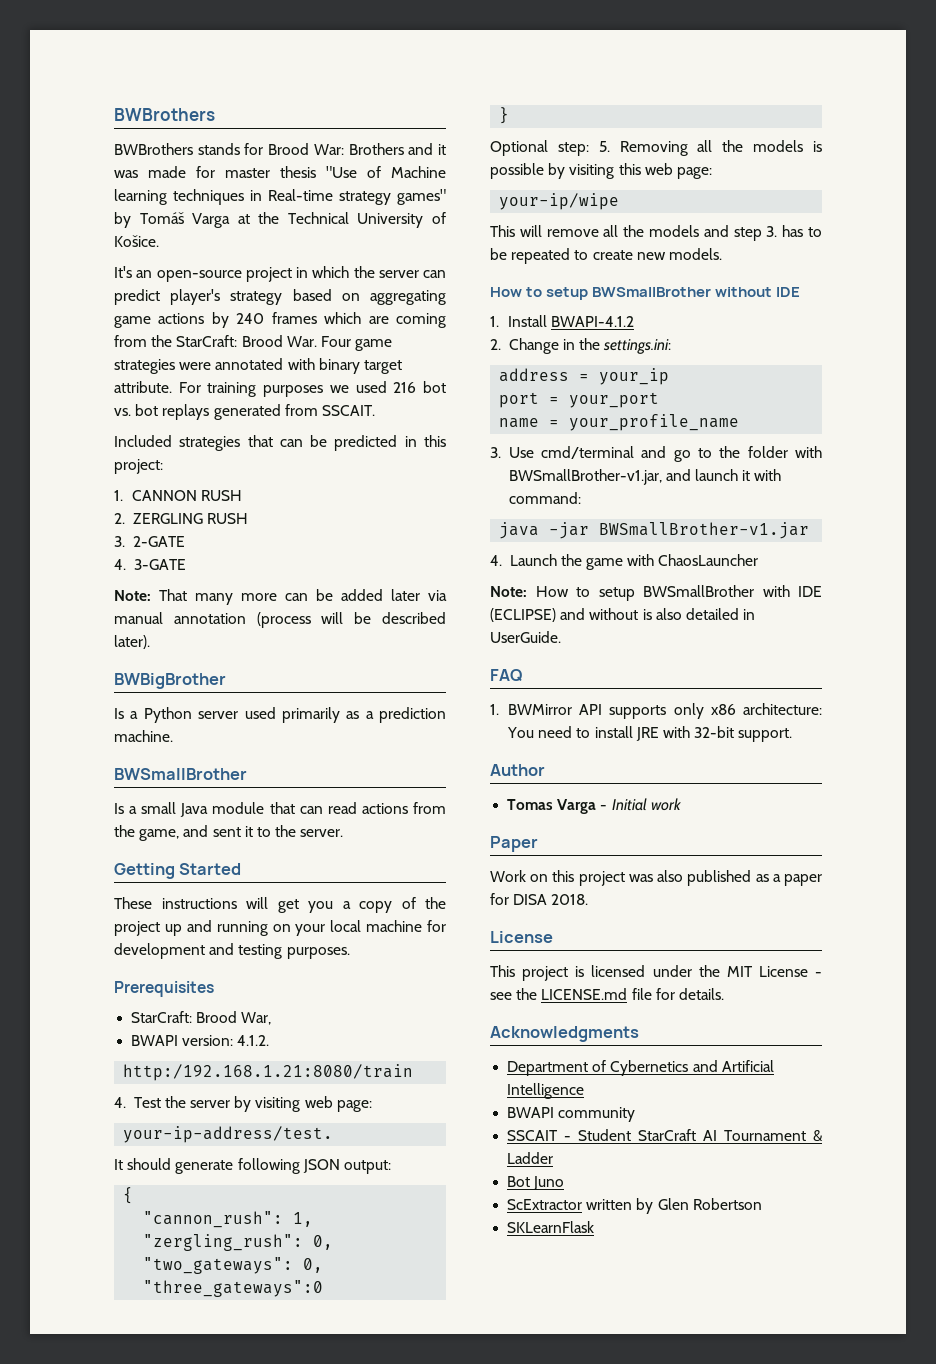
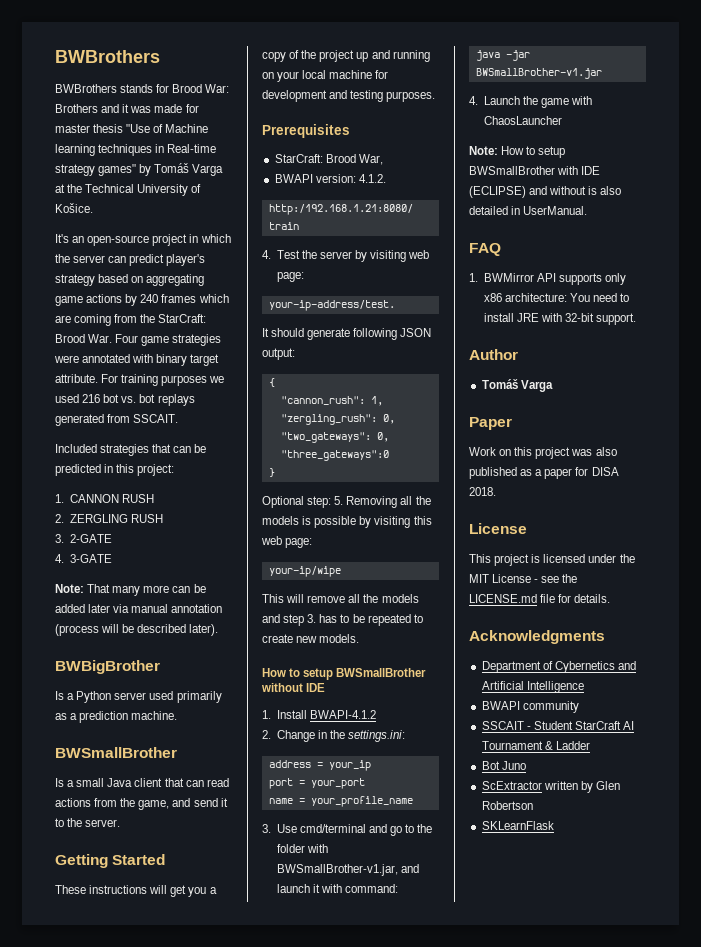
[212,802,265,814] module -> [134,778,163,787] client
[212,827,241,837] sent -> [193,798,218,807] send
[490,631,561,643] UserGuide. -> [523,206,588,215] UserManual.
[507,798,681,814] Tomas Varga - Initial work -> [481,379,553,392] Tomáš Varga

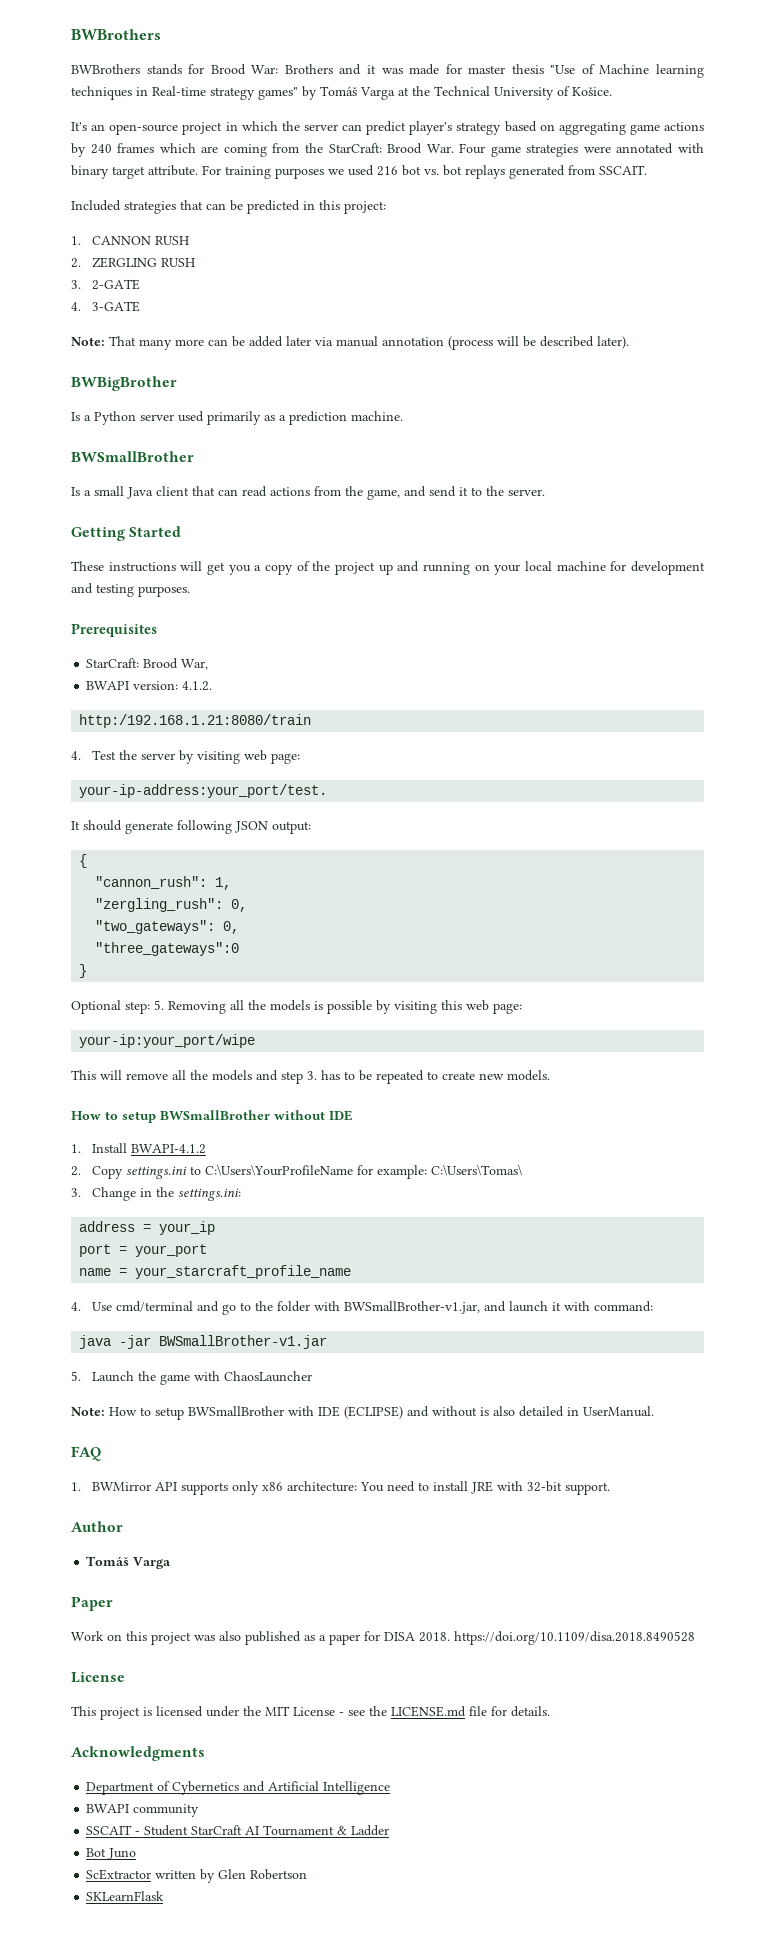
[268,300,395,311] your-ip-address/test. -> [79,784,328,798] your-ip-address:your_port/test.
[268,566,341,577] your-ip/wipe -> [79,1034,256,1048] your-ip:your_port/wipe
(271, 734) none -> [91,1164,522,1179] [71,1188,81,1197] Copy settings.ini to C:\Users\YourProfileName for example: C:\Users\Tomas\ // 3.
[310,796,413,807] [262,824,271,833] your_profile_name // 3. -> [135,1265,352,1279] [71,1302,81,1311] your_starcraft_profile_name // 4.
[469,96,478,105] 4. -> [71,1371,81,1381] 5.
(496, 491) none -> [454,1631,695,1645] https://doi.org/10.1109/disa.2018.8490528

